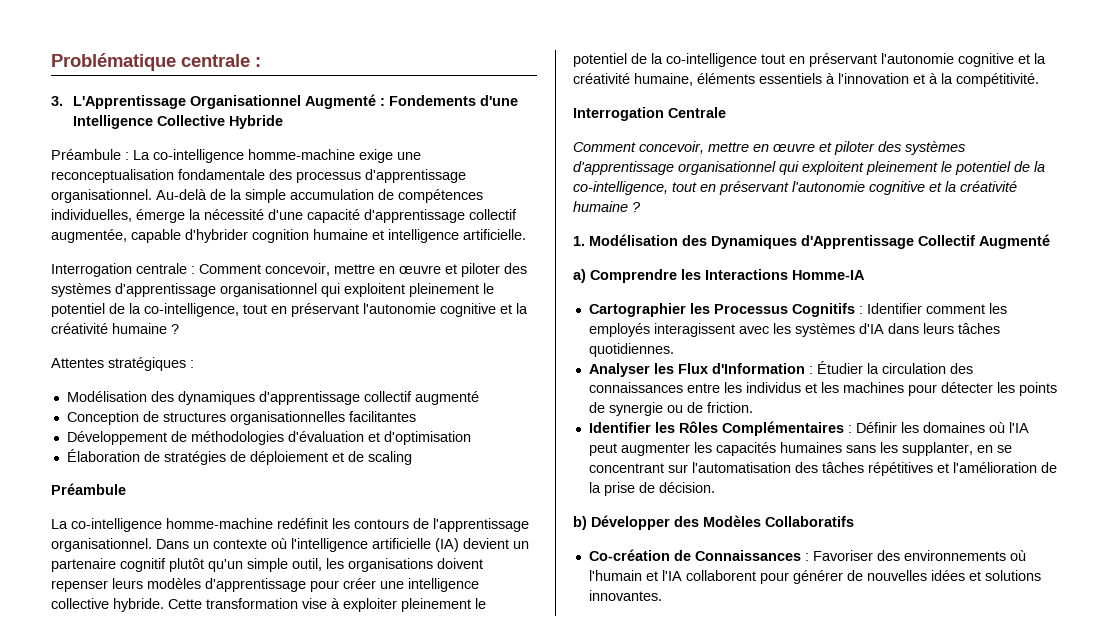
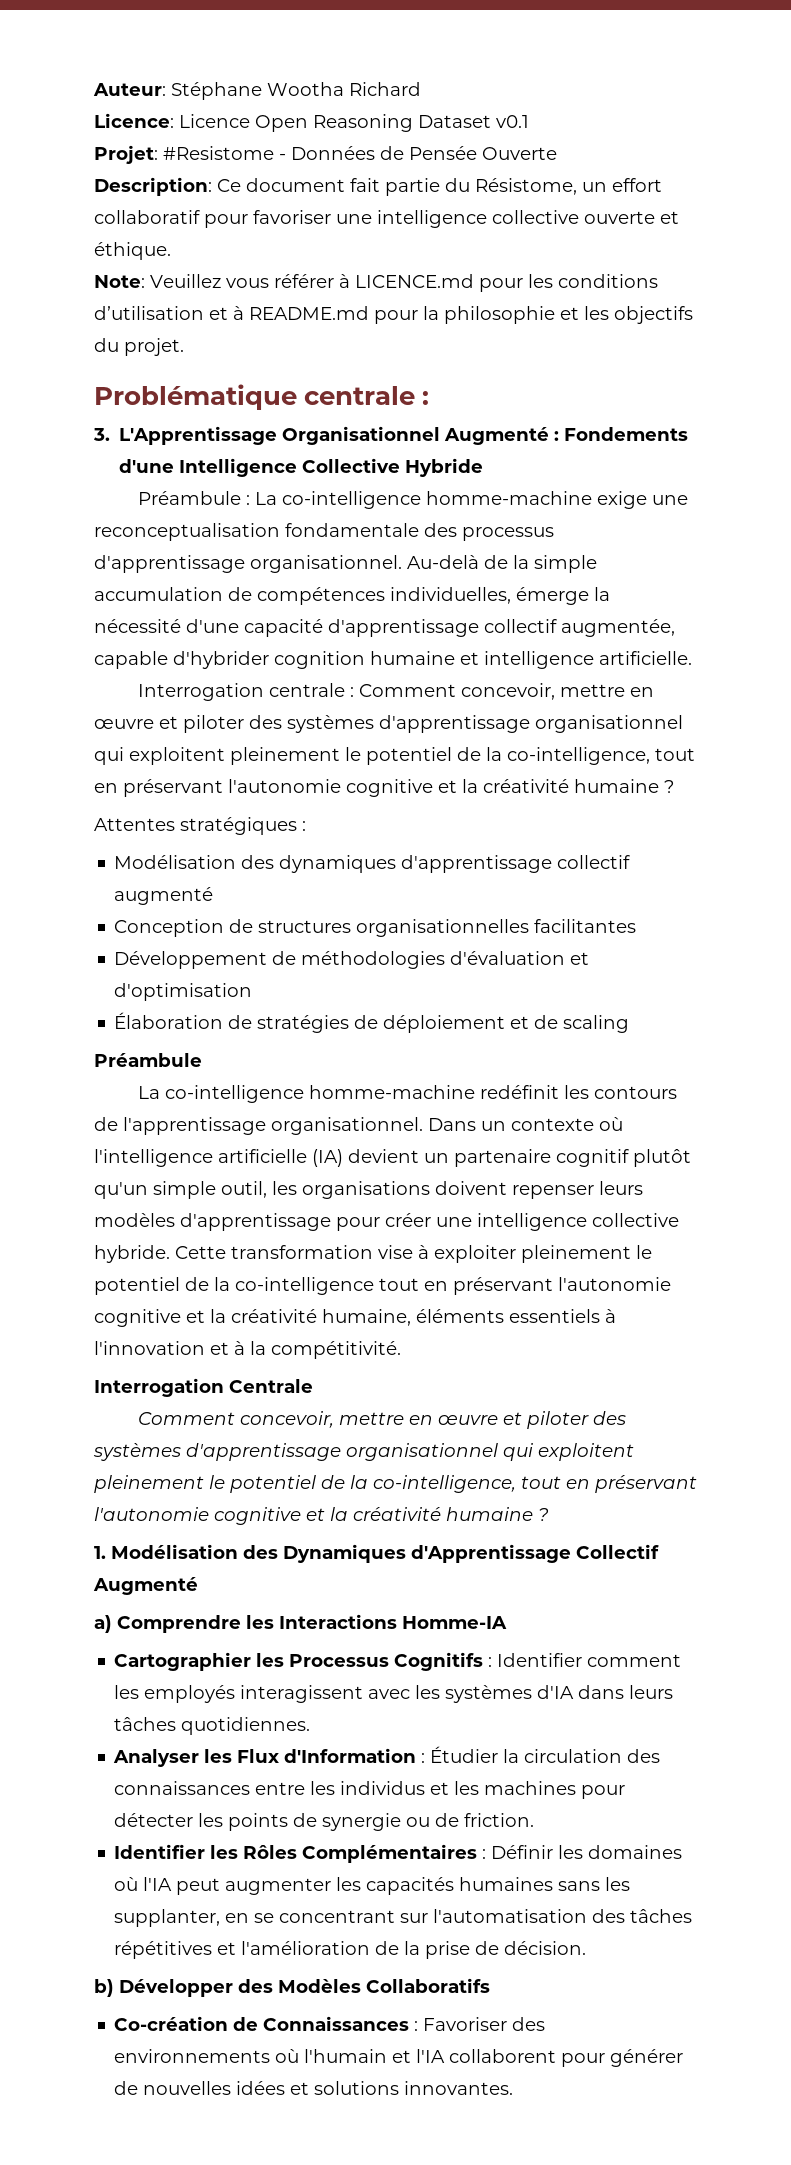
(51, 62) none -> [93,82,421,100] [94,113,529,132] [94,145,557,164] [94,177,662,196] [94,210,679,228] [94,242,171,260] [94,274,658,292] [94,306,693,324] [94,338,184,356] Auteur: Stéphane Wootha Richard // Licence: Licence Open Reasoning Dataset v0.1 // Projet: #Resistome - Données de Pensée Ouverte // Description: Ce document fait partie du Résistome, un effort collaboratif pour favoriser une intelligence collective ouverte et éthique. // Note: Veuillez vous référer à LICENCE.md pour les conditions d’utilisation et à README.md pour la philosophie et les objectifs du projet. //

